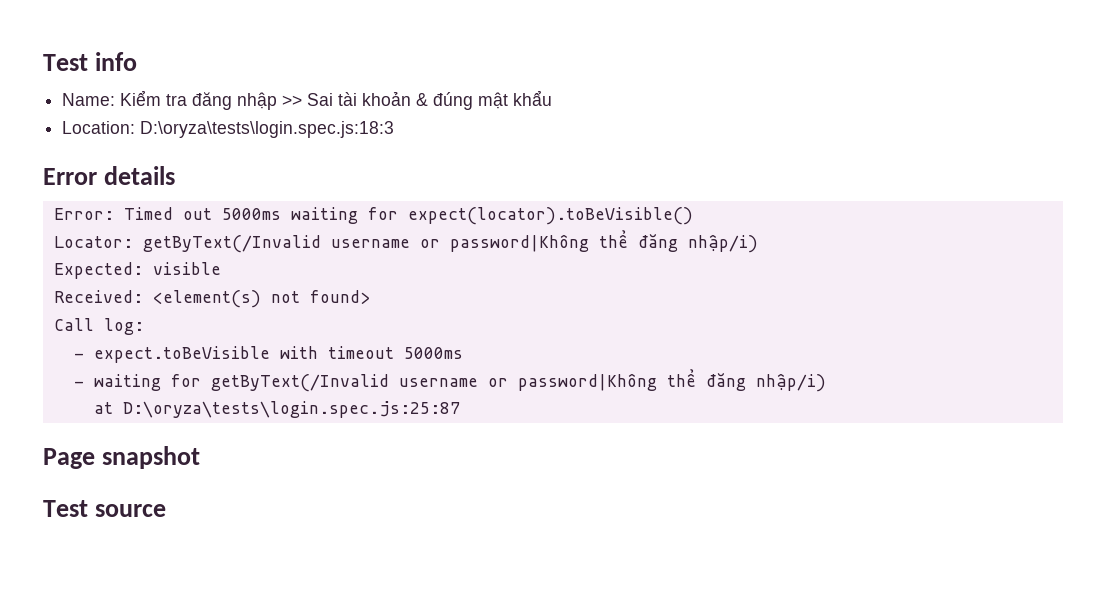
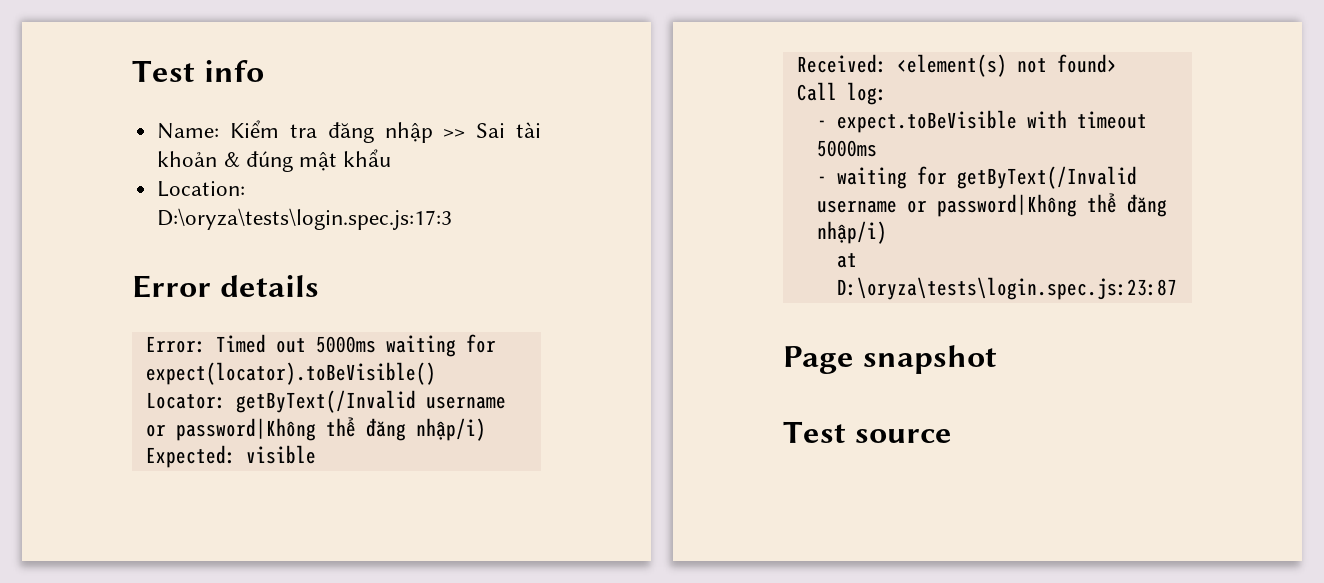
[140,121,395,138] D:\oryza\tests\login.spec.js:18:3 -> [157,208,453,230] D:\oryza\tests\login.spec.js:17:3
[122,401,460,418] D:\oryza\tests\login.spec.js:25:87 -> [836,277,1177,300] D:\oryza\tests\login.spec.js:23:87

